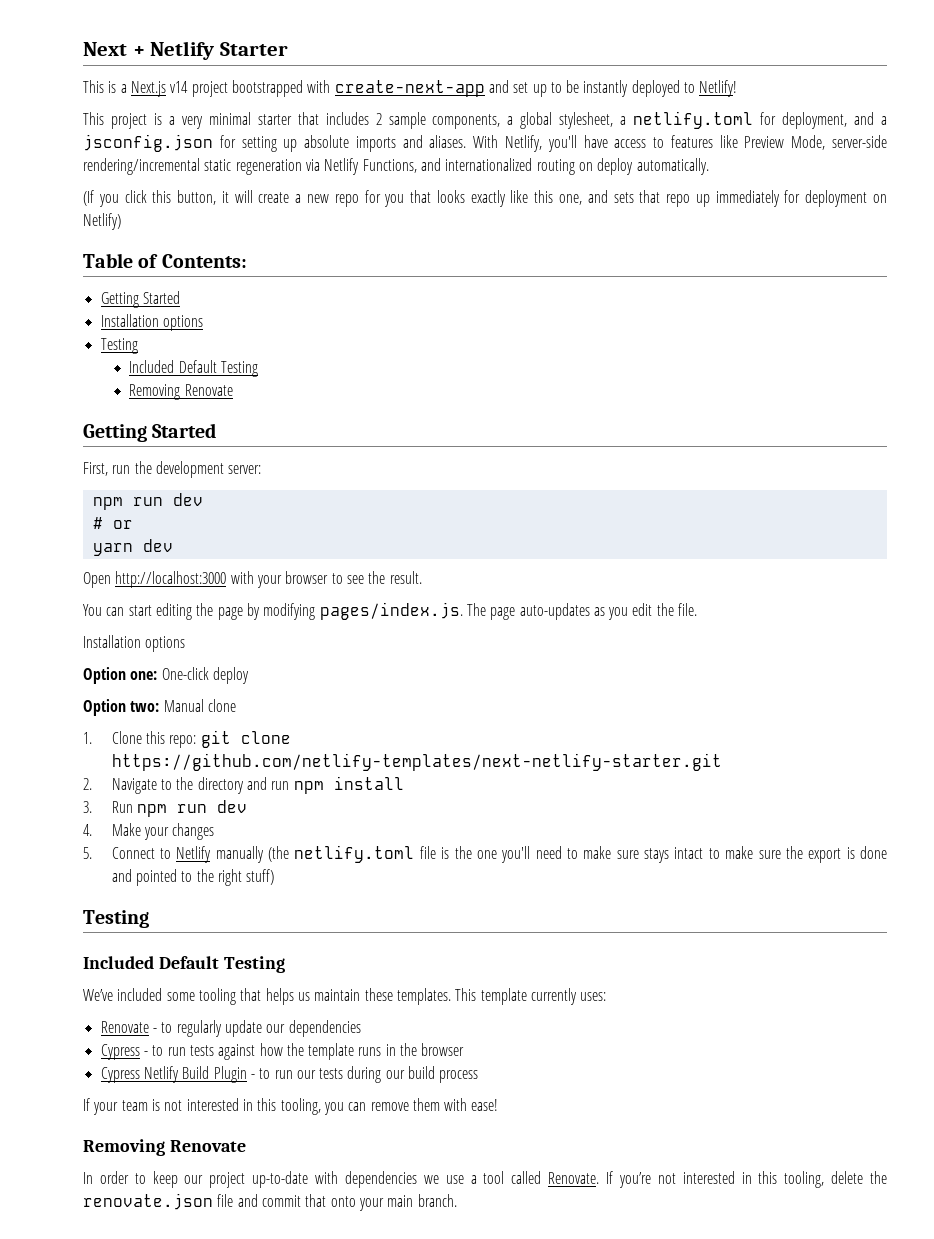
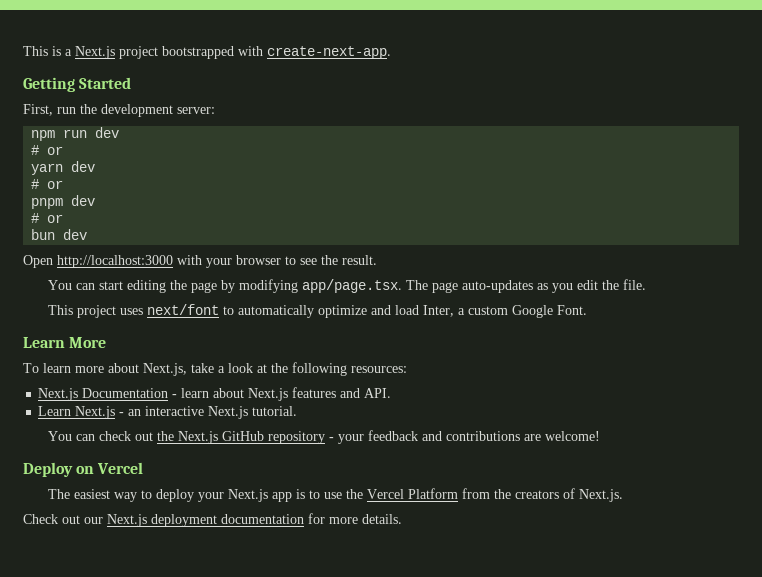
[83,41,289,60] Next + Netlify Starter // -> (23, 51) none
[170,81,189,93] v14 -> (115, 52) none
[334,80,738,97] [83,111,888,129] [83,134,888,152] [83,158,709,175] [83,190,888,207] [83,213,121,230] [83,253,247,268] [100,291,180,308] [100,314,203,331] [100,338,138,354] [129,360,258,377] [129,384,233,400] create-next-app and set up to be instantly deployed to Netlify! // This project is a very minimal starter that includes 2 sample components, a global stylesheet, a netlify.toml for deployment, and a jsconfig.json for setting up absolute imports and aliases. With Netlify, you'll have access to features like Preview Mode, server-side rendering/incremental static regeneration via Netlify Functions, and internationalized routing on deploy automatically. // (If you click this button, it will create a new repo for you that looks exactly like this one, and sets that repo up immediately for deployment on Netlify) // Table of Contents: // Getting Started // Installation options // Testing // Included Default Testing // Removing Renovate -> [267,46,391,59] create-next-app.
(173, 545) none -> [31,179,64,189] [31,195,96,209] [31,213,64,223] [31,229,88,240] // # or // pnpm dev // # or // bun dev
[319,602,463,620] pages/index.js. -> [301,279,402,293] app/page.tsx.
[83,635,186,652] [83,667,249,684] [83,699,236,716] [83,730,291,748] [111,753,722,771] [83,776,404,794] [83,800,247,817] [83,823,215,840] [83,845,887,863] [111,869,275,886] [83,910,149,928] [83,956,285,973] [83,988,607,1005] [100,1020,361,1037] [100,1043,465,1060] [100,1066,479,1083] [83,1098,499,1115] [83,1139,246,1156] [83,1171,887,1188] [83,1193,457,1211] Installation options // Option one: One-click deploy // Option two: Manual clone // 1. Clone this repo: git clone https://github.com/netlify-templates/next-netlify-starter.git // 2. Navigate to the directory and run npm install // 3. Run npm run dev // 4. Make your changes // 5. Connect to Netlify manually (the netlify.toml file is the one you'll need to make sure stays intact to make sure the export is done and pointed to the right stuff) // Testing // Included Default Testing // We’ve included some tooling that helps us maintain these templates. This template currently uses: // Renovate - to regularly update our dependencies // Cypress - to run tests against how the template runs in the browser // Cypress Netlify Build Plugin - to run our tests during our build process // If your team is not interested in this tooling, you can remove them with ease! // Removing Renovate // In order to keep our project up-to-date with dependencies we use a tool called Renovate. If you’re not interested in this tooling, delete the renovate.json file and commit that onto your main branch. -> [47,304,587,318] [23,337,107,348] [23,362,407,376] [38,387,392,401] [38,406,298,419] [47,430,600,444] [23,462,144,477] [47,488,623,502] [23,513,402,527] This project uses next/font to automatically optimize and load Inter, a custom Google Font. // Learn More // To learn more about Next.js, take a look at the following resources: // Next.js Documentation - learn about Next.js features and API. // Learn Next.js - an interactive Next.js tutorial. // You can check out the Next.js GitHub repository - your feedback and contributions are welcome! // Deploy on Vercel // The easiest way to deploy your Next.js app is to use the Vercel Platform from the creators of Next.js. // Check out our Next.js deployment documentation for more details.

